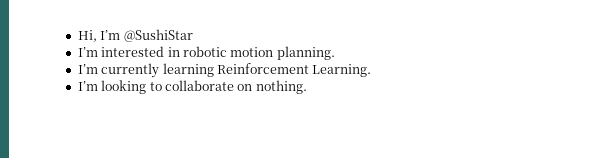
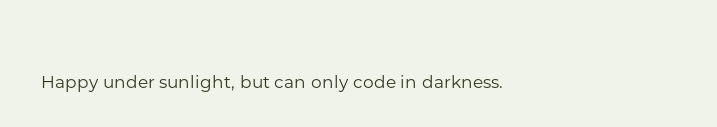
[77,29,193,42] [77,46,335,60] [77,63,372,78] [77,80,307,94] Hi, I’m @SushiStar // I’m interested in robotic motion planning. // I’m currently learning Reinforcement Learning. // I’m looking to collaborate on nothing. -> [41,75,503,92] Happy under sunlight, but can only code in darkness.

